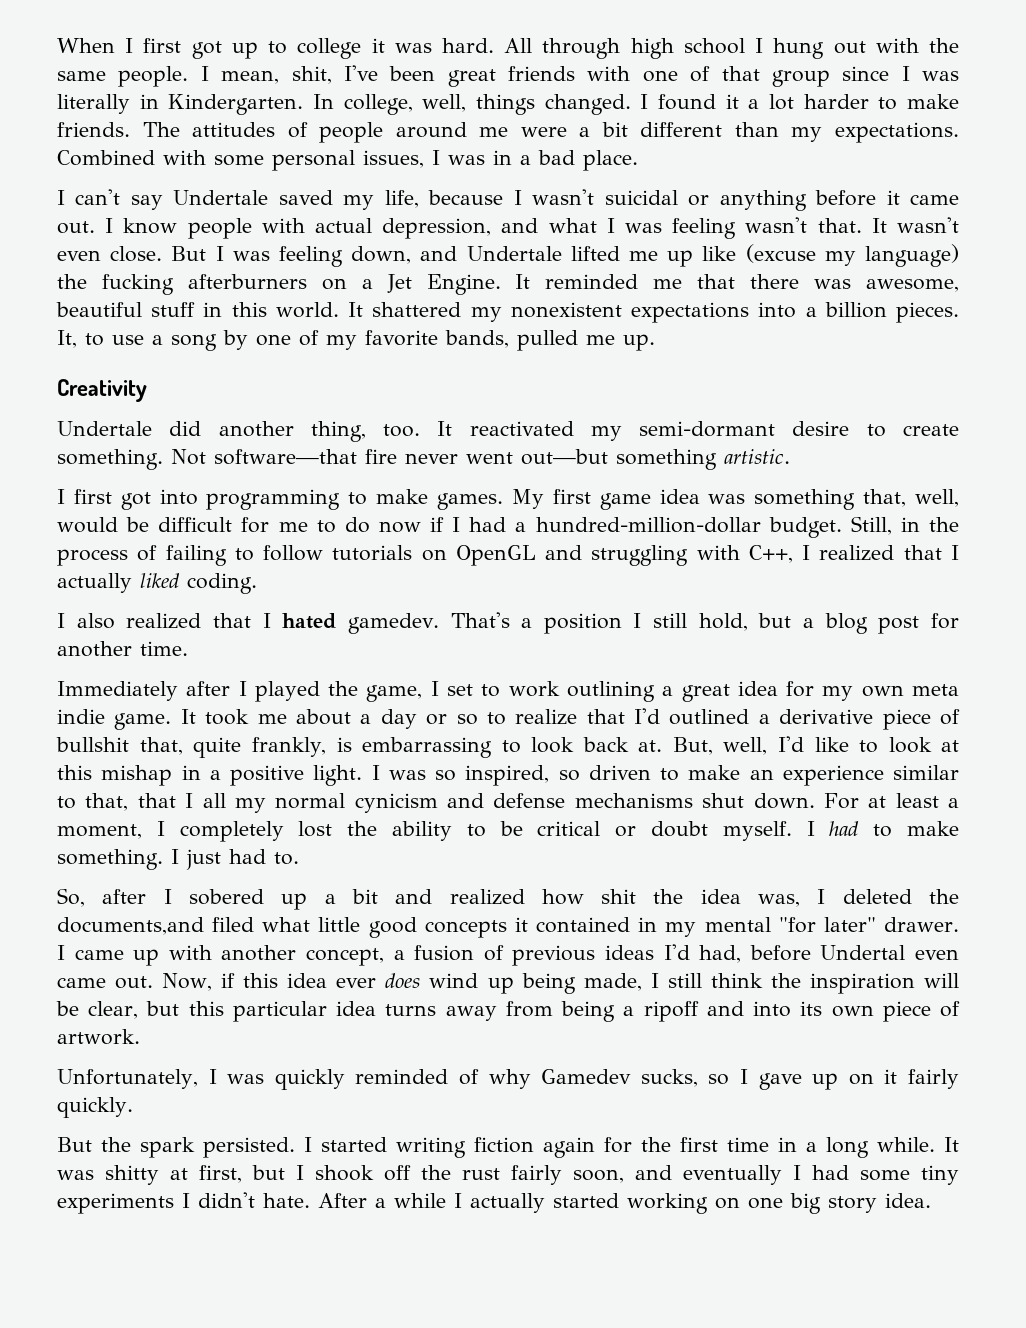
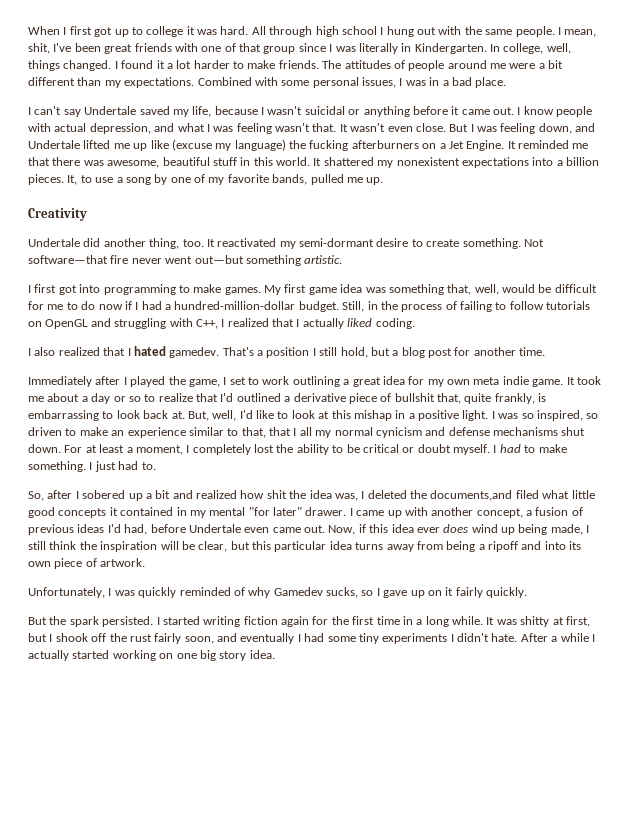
[820,945,906,960] Undertal -> [188,524,241,533] Undertale

